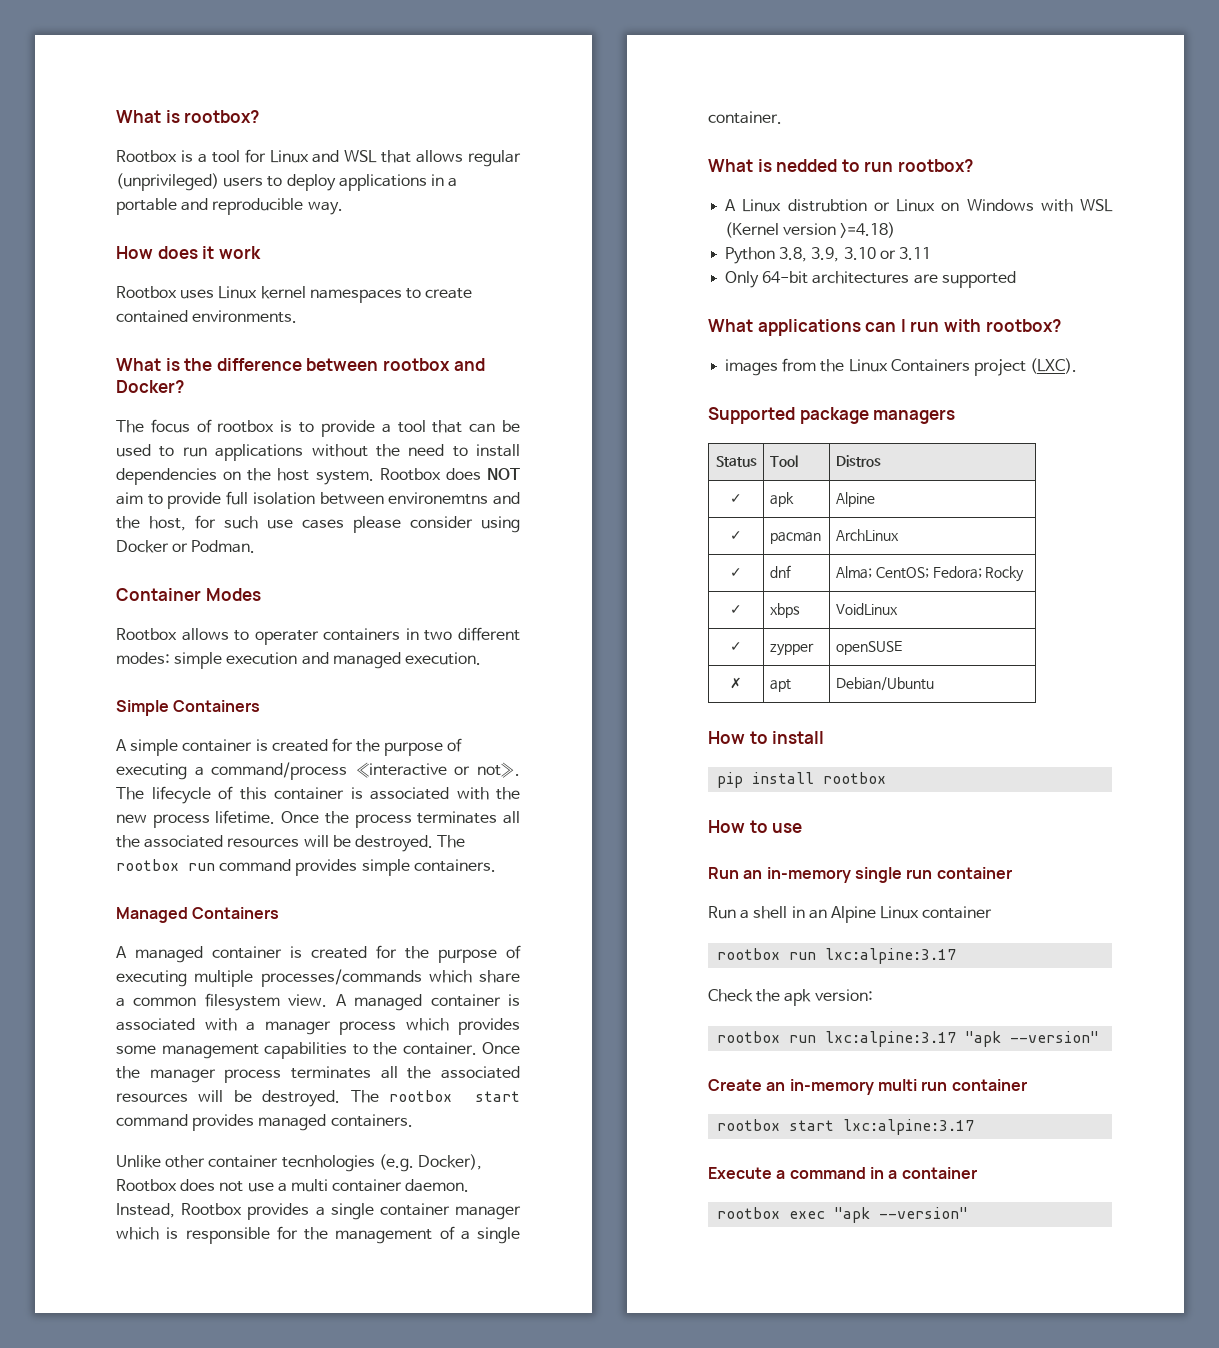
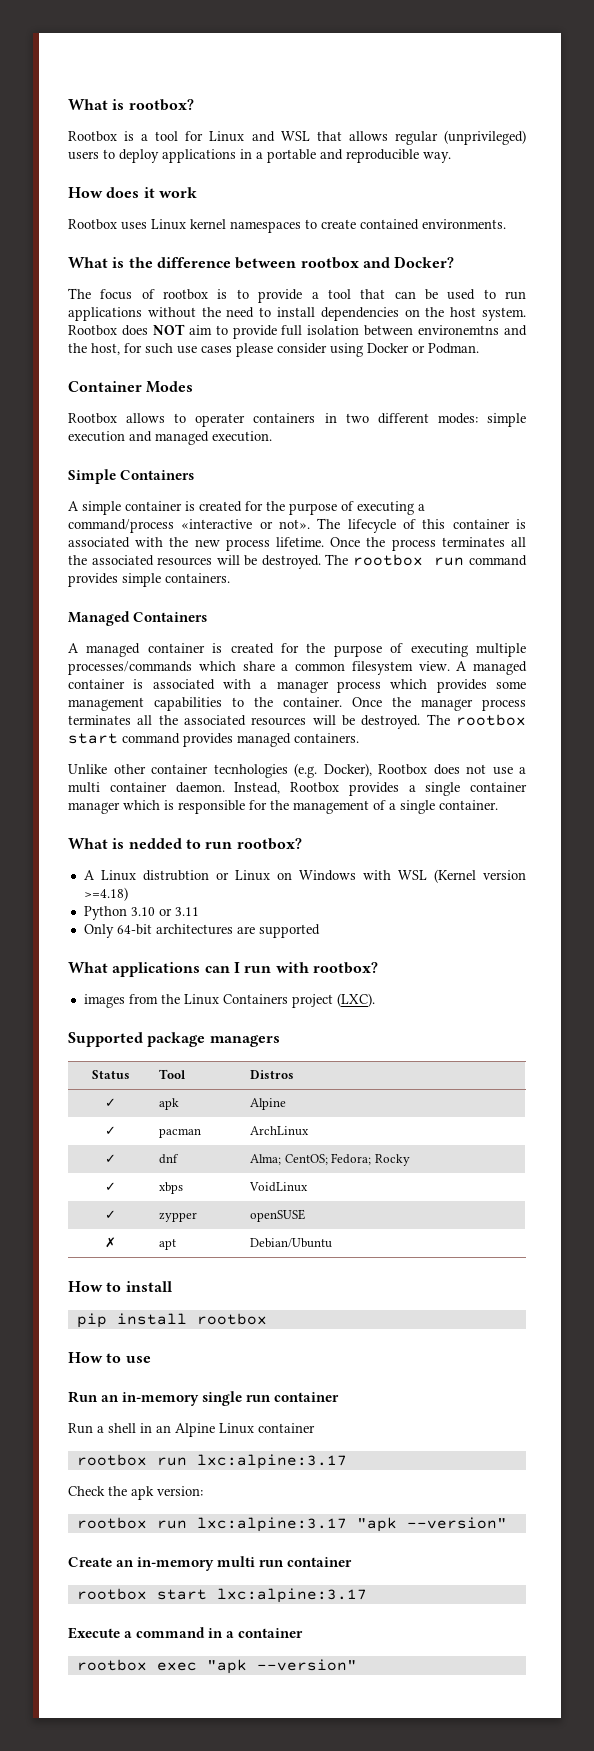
[779,247,840,262] 3.8, 3.9, -> (127, 913) none

